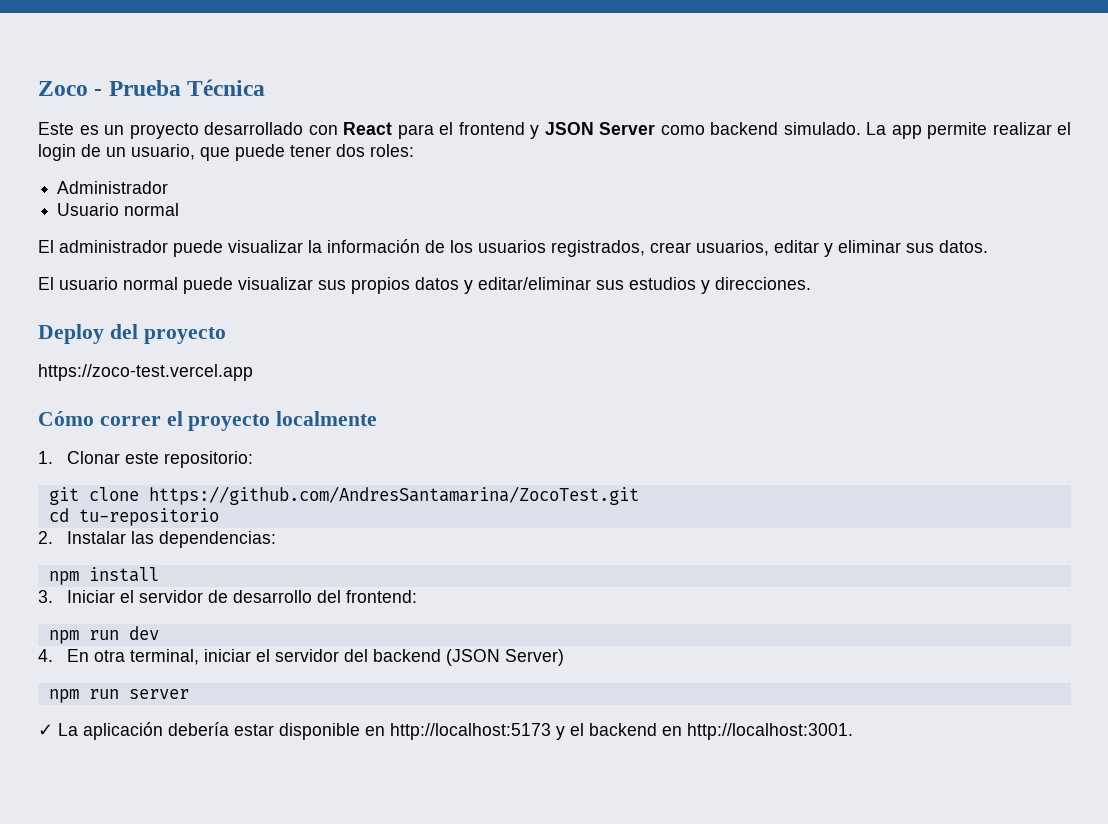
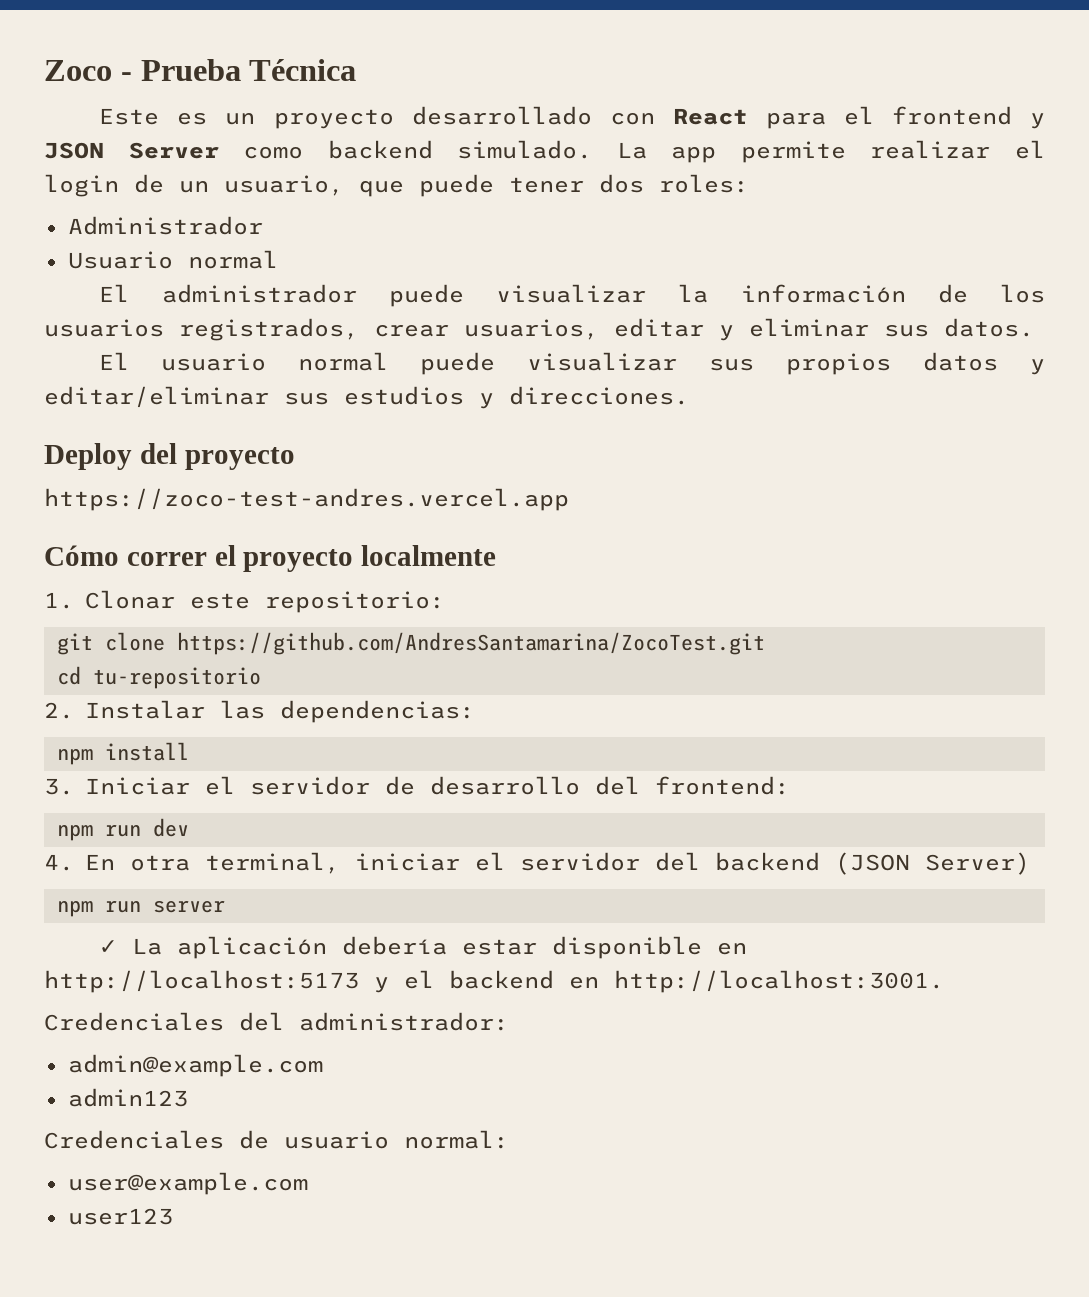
[38,364,253,381] https://zoco-test.vercel.app -> [44,488,569,511] https://zoco-test-andres.vercel.app
(853, 731) none -> [44,1012,509,1031] [67,1054,323,1077] [67,1088,188,1107] [44,1130,509,1149] [67,1172,308,1195] [67,1208,173,1225] // Credenciales del administrador: // admin@example.com // admin123 // Credenciales de usuario normal: // user@example.com // user123

